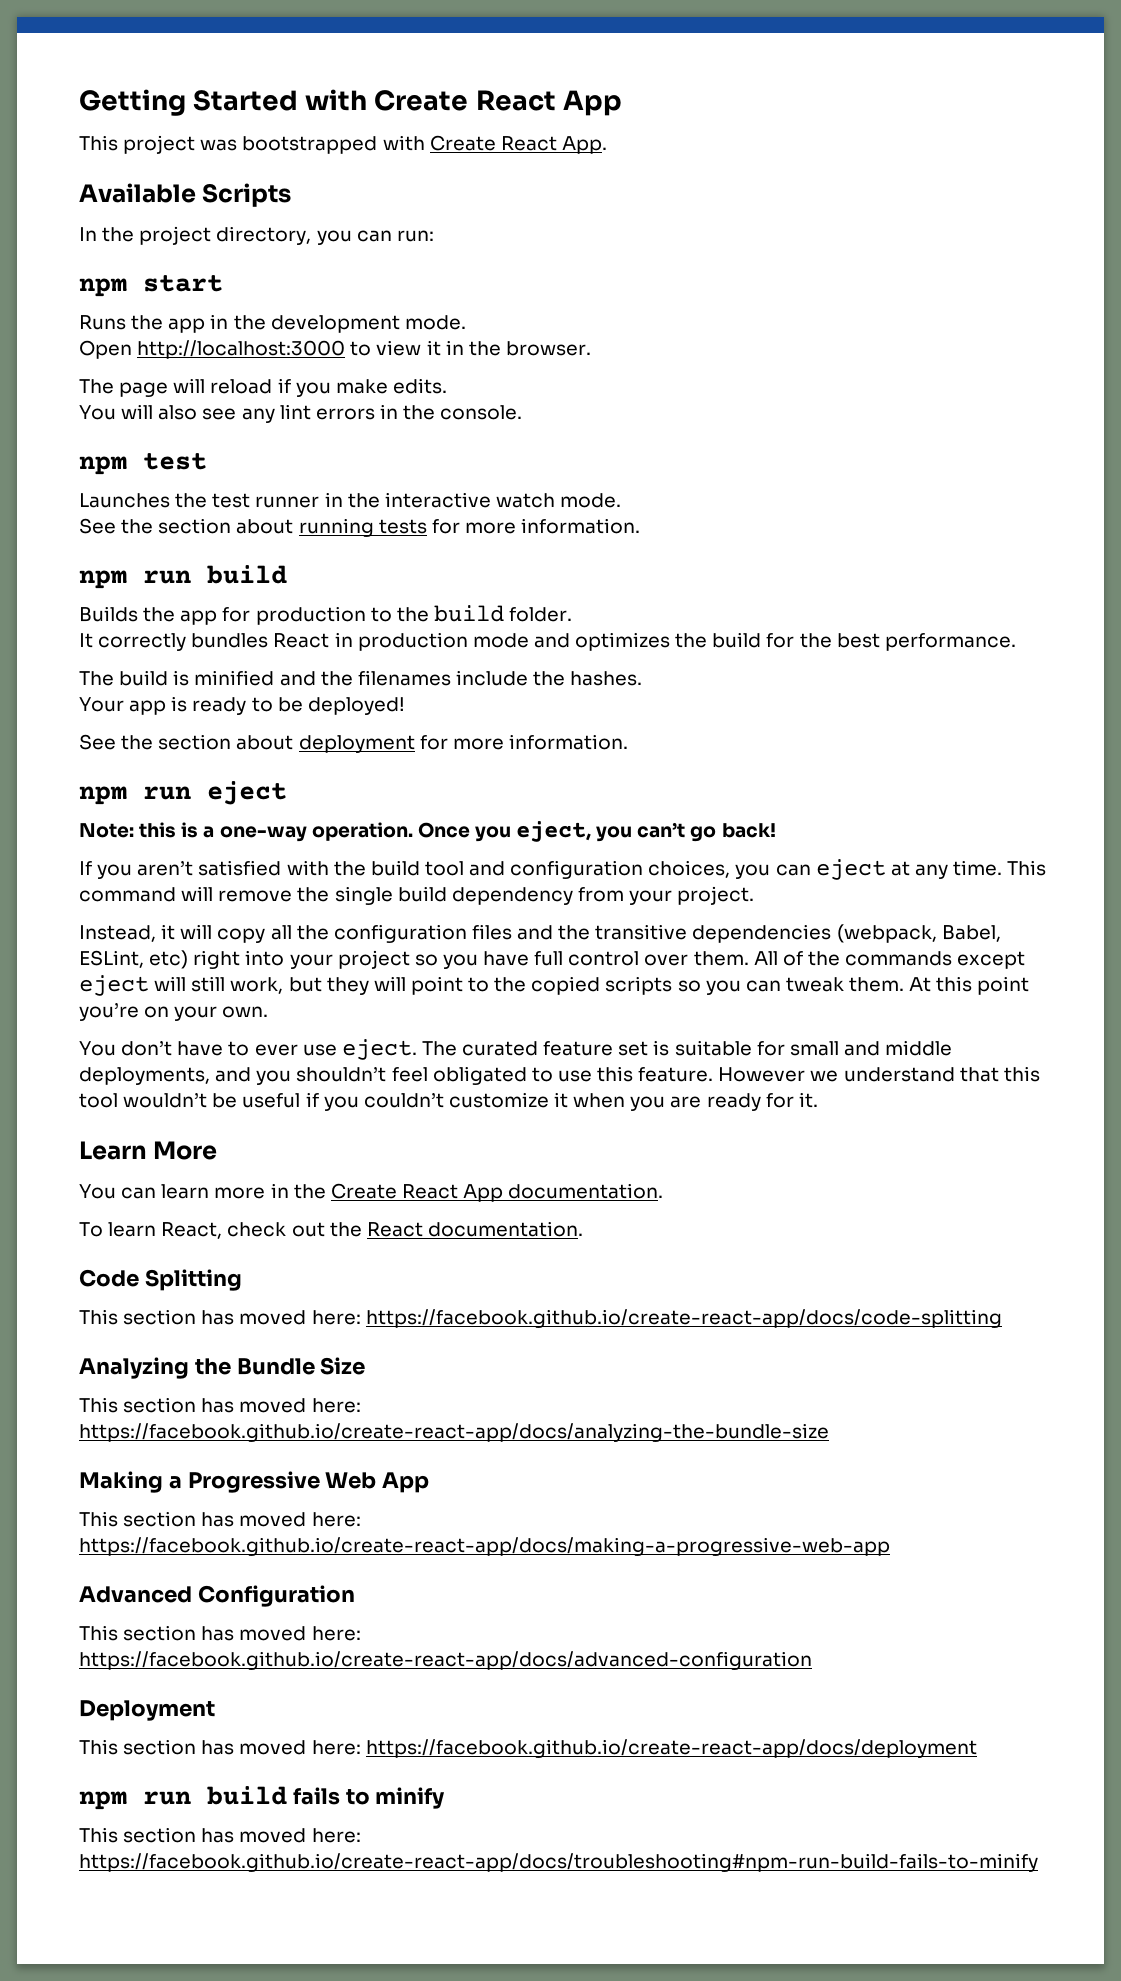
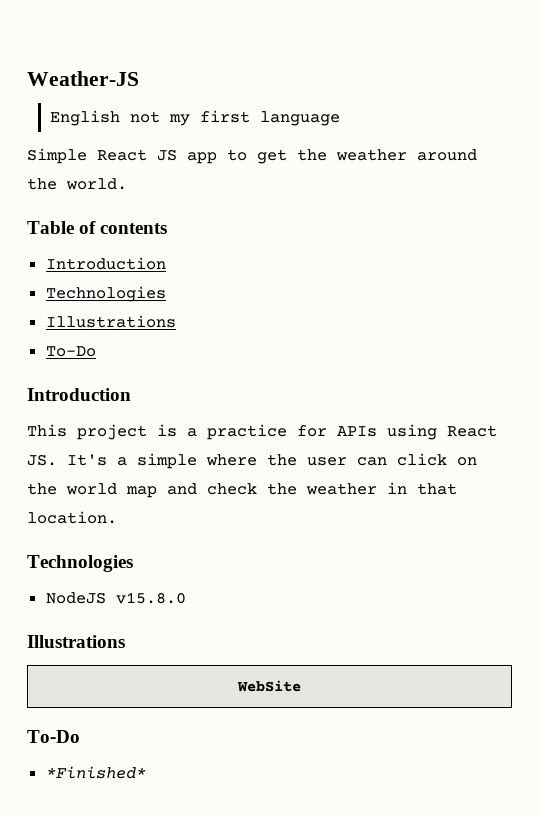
[79,89,622,116] [79,135,607,154] [79,183,292,207] [79,226,434,245] [79,275,223,297] [79,314,466,333] [79,340,591,359] [79,378,447,397] [79,404,523,423] [79,453,207,475] [79,492,622,508] [79,518,641,537] [79,565,287,589] [79,605,573,625] [79,632,1016,651] [79,670,643,686] [79,696,405,715] [79,734,628,753] [79,781,287,805] [79,821,776,842] [79,859,1047,880] [79,886,755,905] [79,924,1001,943] [79,950,1026,969] [79,975,1030,996] [79,1002,269,1021] [79,1039,953,1060] [79,1066,1040,1085] [79,1092,818,1111] [79,1141,218,1160] [79,1183,664,1202] [79,1221,583,1239] [79,1269,242,1291] [79,1309,1002,1328] [79,1357,366,1379] [79,1397,361,1413] [79,1423,829,1442] [79,1471,430,1493] [79,1511,361,1527] [79,1537,890,1556] [79,1585,355,1607] [79,1625,361,1641] [79,1651,812,1670] [79,1700,215,1721] [79,1739,977,1758] [79,1786,446,1810] [79,1827,361,1843] [79,1853,1038,1872] Getting Started with Create React App // This project was bootstrapped with Create React App. // Available Scripts // In the project directory, you can run: // npm start // Runs the app in the development mode. // Open http://localhost:3000 to view it in the browser. // The page will reload if you make edits. // You will also see any lint errors in the console. // npm test // Launches the test runner in the interactive watch mode. // See the section about running tests for more information. // npm run build // Builds the app for production to the build folder. // It correctly bundles React in production mode and optimizes the build for the best performance. // The build is minified and the filenames include the hashes. // Your app is ready to be deployed! // See the section about deployment for more information. // npm run eject // Note: this is a one-way operation. Once you eject, you can’t go back! // If you aren’t satisfied with the build tool and configuration choices, you can eject at any time. This command will remove the single build dependency from your project. // Instead, it will copy all the configuration files and the transitive dependencies (webpack, Babel, ESLint, etc) right into your project so you have full control over them. All of the commands except eject will still work, but they will point to the copied scripts so you can tweak them. At this point you’re on your own. // You don’t have to ever use eject. The curated feature set is suitable for small and middle deployments, and you shouldn’t feel obligated to use this feature. However we understand that this tool wouldn’t be useful if you couldn’t customize it when you are ready for it. // Learn More // You can learn more in the Create React App documentation. // To learn React, check out the React documentation. // Code Splitting // This section has moved here: https://facebook.github.io/create-react-app/docs/code-splitting // Analyzing the Bundle Size // This section has moved here: https://facebook.github.io/create-react-app/docs/analyzing-the-bundle-size // Making a Progressive Web App // This section has moved here: https://facebook.github.io/create-react-app/docs/making-a-progressive-web-app // Advanced Configuration // This section has moved here: https://facebook.github.io/create-react-app/docs/advanced-configuration // Deployment // This section has moved here: https://facebook.github.io/create-react-app/docs/deployment // npm run build fails to minify // This section has moved here: https://facebook.github.io/create-react-app/docs/troubleshooting#npm-run-build-fails-to-minify -> [27,71,139,86] [50,110,341,126] [27,148,477,164] [27,178,127,190] [27,221,168,234] [45,257,166,270] [45,286,166,302] [45,315,176,328] [45,346,96,357] [27,388,131,401] [27,424,497,440] [27,453,477,469] [27,482,457,498] [27,511,117,524] [27,555,133,572] [45,592,186,604] [27,635,125,648] [237,680,301,692] [27,730,80,743] [45,766,146,779] Weather-JS // English not my first language // Simple React JS app to get the weather around the world. // Table of contents // Introduction // Technologies // Illustrations // To-Do // Introduction // This project is a practice for APIs using React JS. It's a simple where the user can click on the world map and check the weather in that location. // Technologies // NodeJS v15.8.0 // Illustrations // WebSite // To-Do // *Finished*

